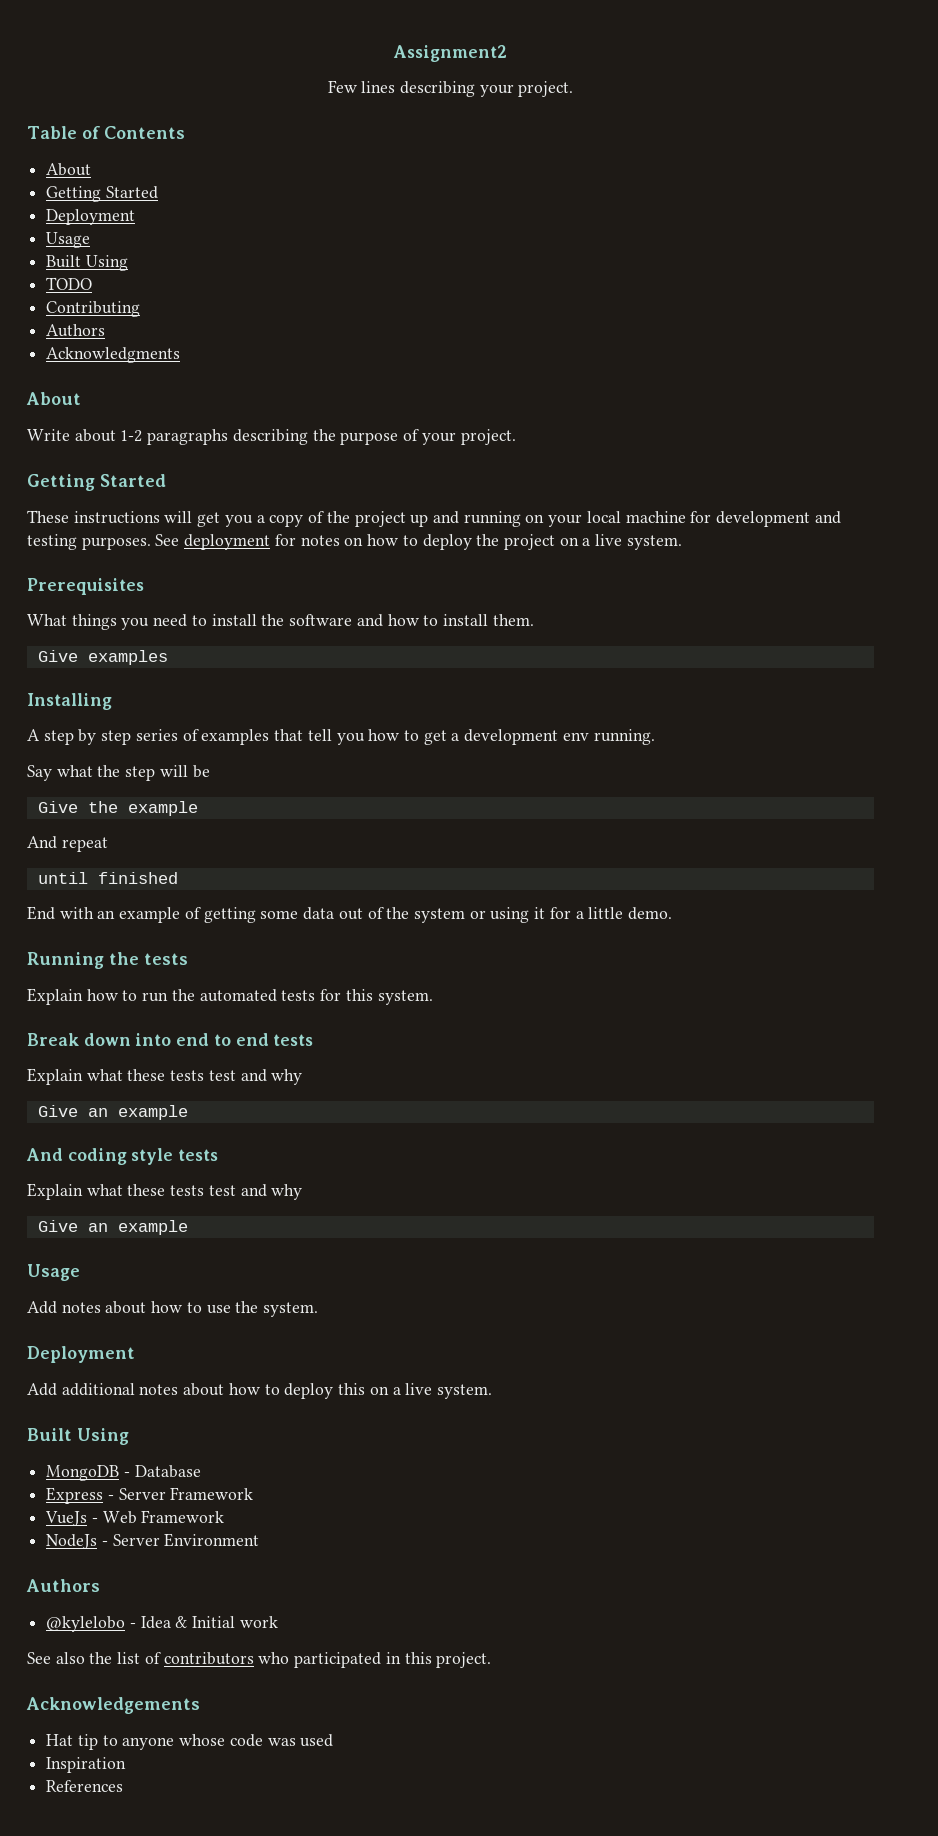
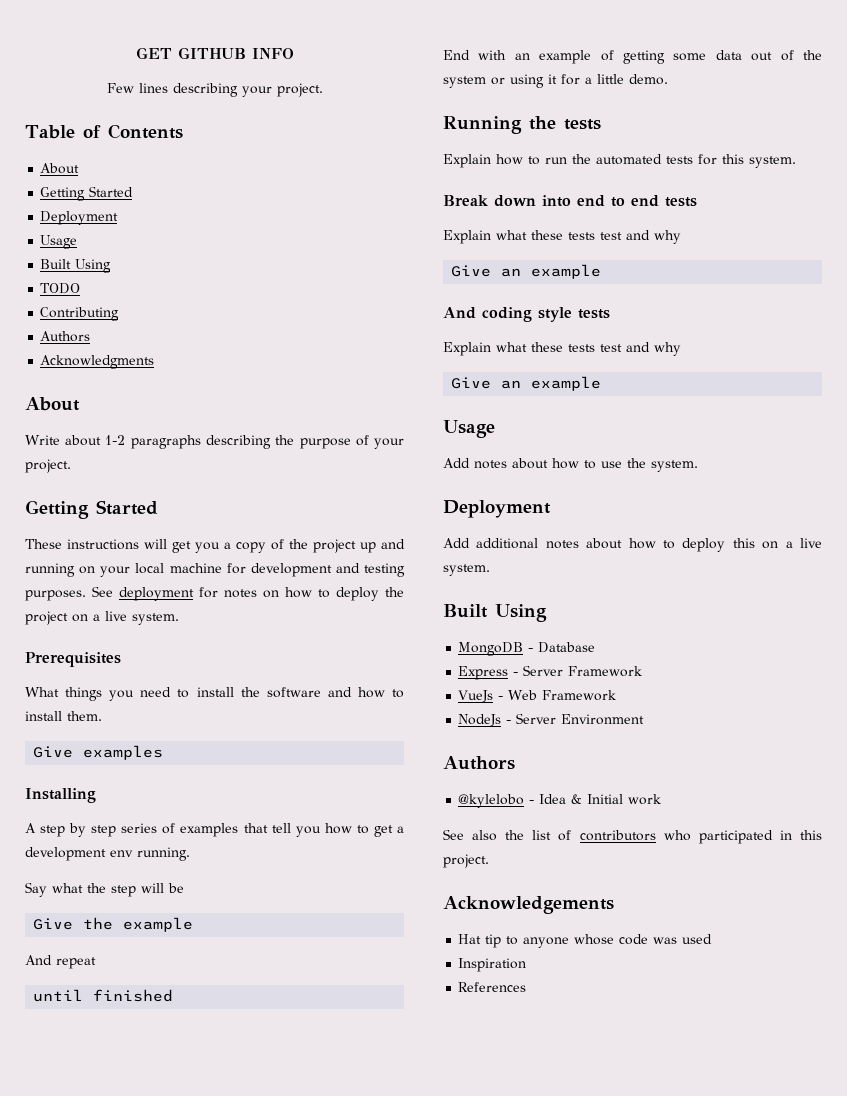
[393,45,507,62] Assignment2 -> [135,47,294,59] GET GITHUB INFO

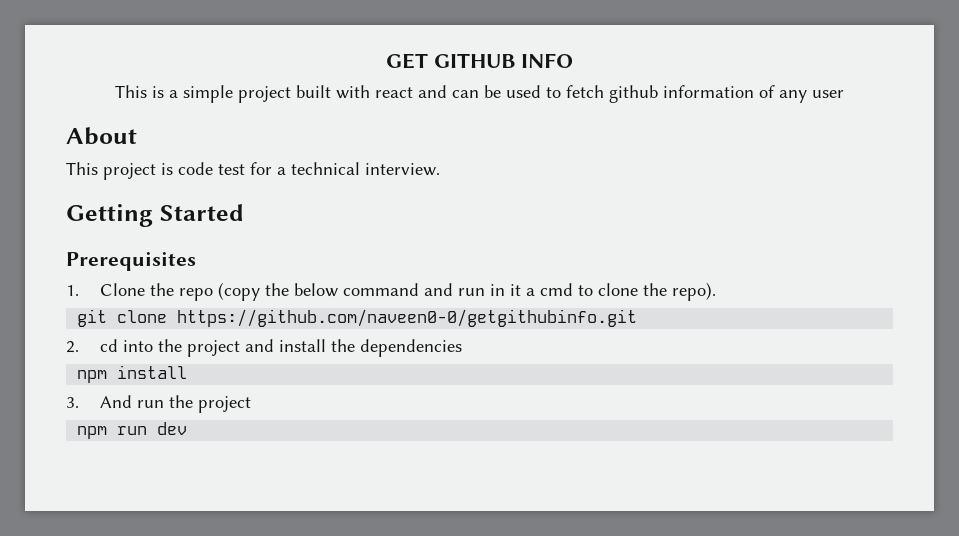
[106,83,323,97] [25,124,183,139] [40,163,80,174] [40,186,134,201] [40,211,119,225] [40,235,78,249] [40,259,112,273] [40,283,81,294] [40,307,120,321] [40,331,91,342] [40,355,155,369] [25,397,80,411] [25,435,404,449] [25,459,71,473] [25,500,158,519] [25,539,405,553] [25,563,405,577] [25,586,404,601] [25,611,179,625] [25,652,121,667] [25,687,404,701] [25,711,102,721] [33,745,164,760] [25,788,96,803] [25,823,405,837] [25,847,190,861] [25,882,184,897] [33,917,194,932] [25,955,96,969] [33,989,174,1002] [443,50,822,64] [443,74,668,88] [443,116,601,134] [443,154,796,168] [443,195,697,207] [443,230,681,244] [451,264,602,279] [443,307,610,322] [443,342,681,356] [451,376,602,391] [443,420,495,438] [443,458,698,472] [443,500,551,518] [443,538,822,552] [443,564,490,576] [443,604,547,622] [458,642,596,656] [458,665,643,680] [458,690,617,703] [458,713,645,727] [443,756,515,770] [458,794,662,808] [443,829,822,844] [443,854,489,868] [443,896,614,914] [458,934,713,948] [458,958,527,972] [458,982,527,992] Few lines describing your project. // Table of Contents // About // Getting Started // Deployment // Usage // Built Using // TODO // Contributing // Authors // Acknowledgments // About // Write about 1-2 paragraphs describing the purpose of your project. // Getting Started // These instructions will get you a copy of the project up and running on your local machine for development and testing purposes. See deployment for notes on how to deploy the project on a live system. // Prerequisites // What things you need to install the software and how to install them. // Give examples // Installing // A step by step series of examples that tell you how to get a development env running. // Say what the step will be // Give the example // And repeat // until finished // End with an example of getting some data out of the system or using it for a little demo. // Running the tests // Explain how to run the automated tests for this system. // Break down into end to end tests // Explain what these tests test and why // Give an example // And coding style tests // Explain what these tests test and why // Give an example // Usage // Add notes about how to use the system. // Deployment // Add additional notes about how to deploy this on a live system. // Built Using // MongoDB - Database // Express - Server Framework // VueJs - Web Framework // NodeJs - Server Environment // Authors // @kylelobo - Idea & Initial work // See also the list of contributors who participated in this project. // Acknowledgements // Hat tip to anyone whose code was used // Inspiration // References -> [115,85,844,103] [66,127,137,145] [66,162,440,180] [66,204,244,227] [66,252,196,271] [66,282,717,301] [77,309,638,327] [66,339,463,357] [77,365,188,383] [66,395,252,413] [77,422,188,439] This is a simple project built with react and can be used to fetch github information of any user // About // This project is code test for a technical interview. // Getting Started // Prerequisites // 1. Clone the repo (copy the below command and run in it a cmd to clone the repo). // git clone https://github.com/naveen0-0/getgithubinfo.git // 2. cd into the project and install the dependencies // npm install // 3. And run the project // npm run dev

